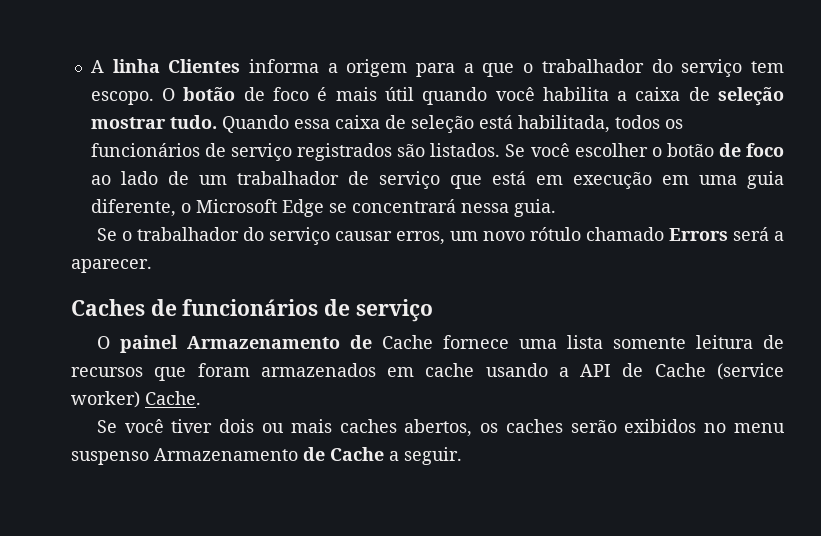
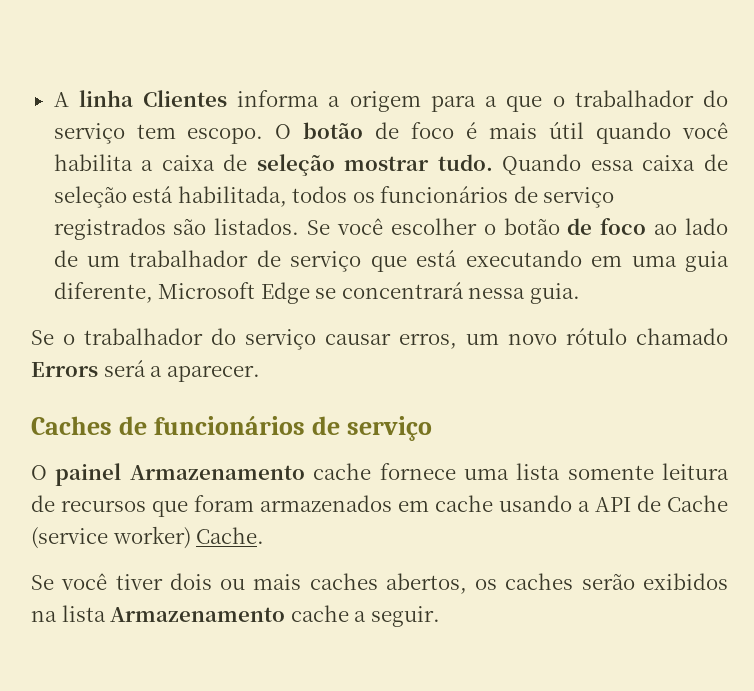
[535,172,652,189] em execução -> [465,250,582,267] executando
[180,203,191,213] o -> (153, 292) none
[349,335,433,349] de Cache -> [313,463,372,480] cache
[704,423,786,433] [71,447,384,465] no menu suspenso Armazenamento de Cache -> [31,605,349,622] na lista Armazenamento cache

